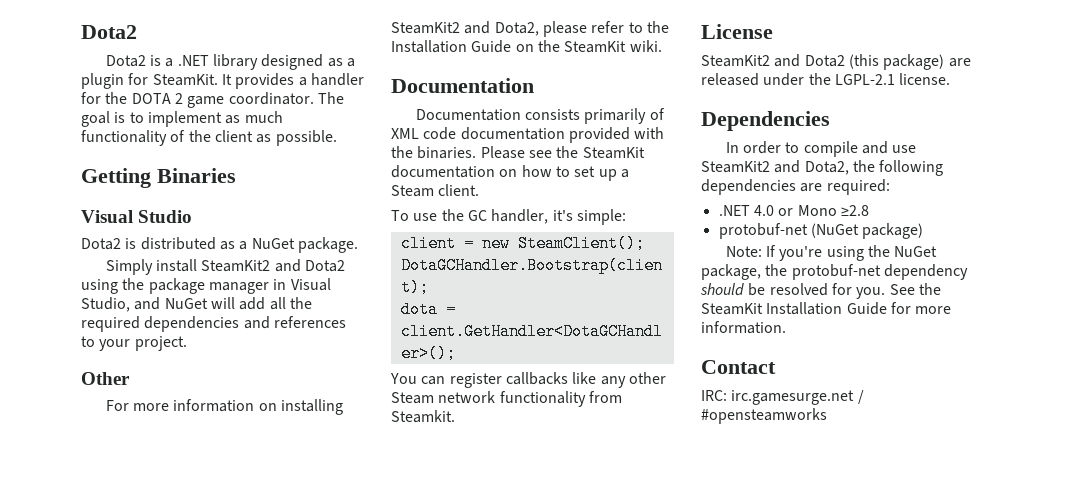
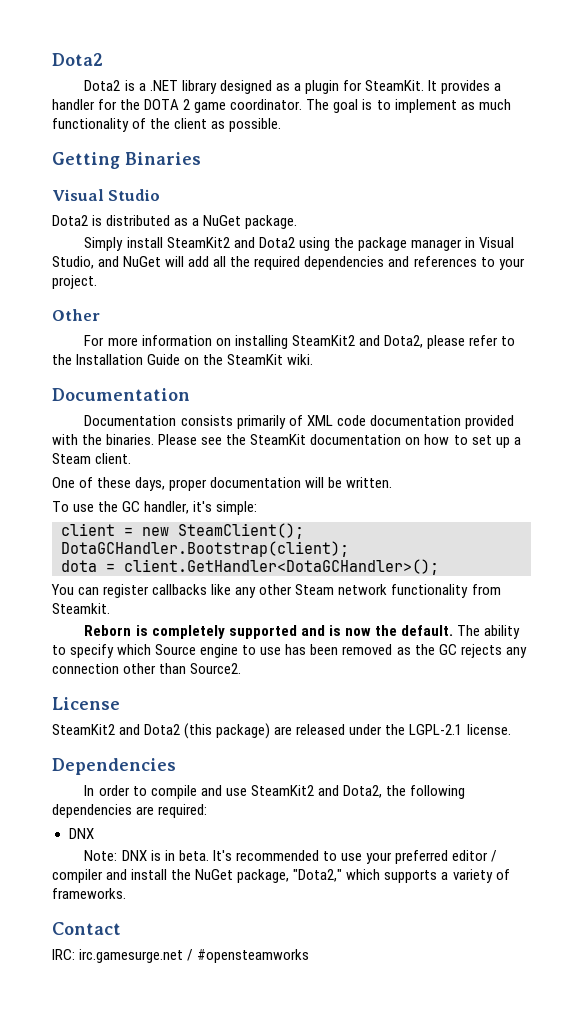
(480, 190) none -> [52,477,393,491] // One of these days, proper documentation will be written.
(455, 416) none -> [84,625,520,639] [52,644,527,658] [52,663,242,674] // Reborn is completely supported and is now the default. The ability to specify which Source engine to use has been removed as the GC rejects any connection other than Source2.
[718,205,869,216] [718,223,924,239] [725,245,938,261] [701,264,968,280] [700,283,941,299] [701,302,952,315] [701,321,786,334] .NET 4.0 or Mono ≥2.8 // protobuf-net (NuGet package) // Note: If you're using the NuGet package, the protobuf-net dependency should be resolved for you. See the SteamKit Installation Guide for more information. -> [68,828,94,839] [84,850,498,864] [52,869,510,883] [52,888,126,899] DNX // Note: DNX is in beta. It's recommended to use your preferred editor / compiler and install the NuGet package, "Dota2," which supports a variety of frameworks.

